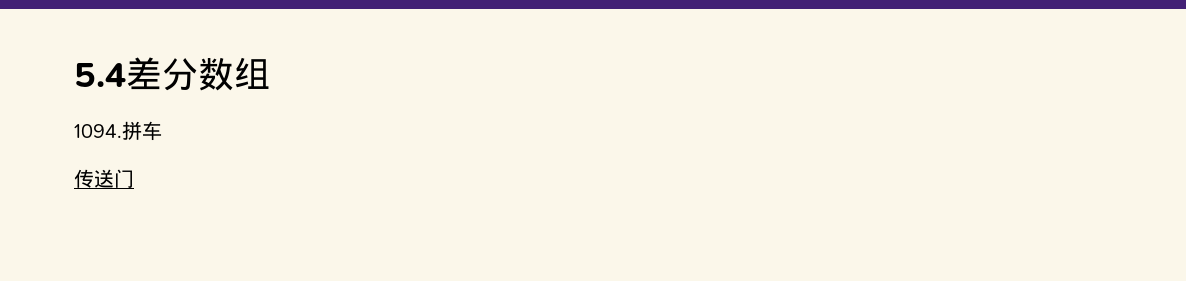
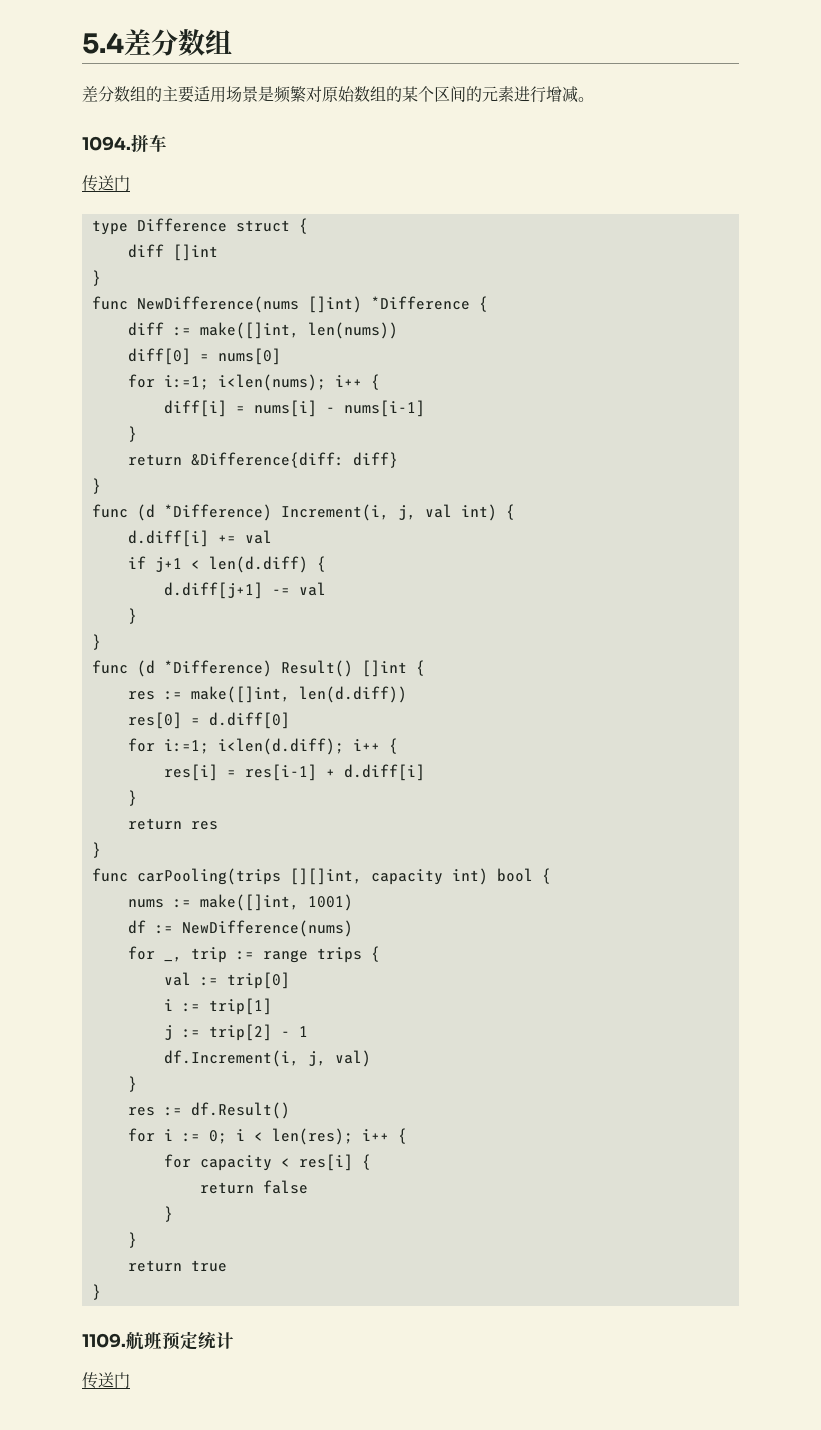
[74,121,162,141] 1094.拼车 -> [82,86,594,103] [82,134,167,153] [82,175,130,192] [91,218,308,235] [127,244,218,261] [91,270,101,286] [91,296,488,313] [127,322,398,339] [127,348,281,365] [127,374,380,391] [163,400,425,417] [127,426,137,442] [127,452,398,468] [91,478,101,494] [91,504,515,521] [127,530,272,547] [127,556,326,573] [163,582,326,599] [127,608,137,624] [91,634,101,650] [91,660,425,677] [127,686,407,703] [127,712,290,729] [127,738,398,755] [163,764,425,781] [127,790,137,806] [127,818,218,830] [91,842,101,858] [91,868,551,885] [127,894,353,911] [127,920,353,937] [127,946,380,963] [163,972,290,989] [163,998,272,1015] [163,1024,308,1041] [163,1050,371,1067] [127,1076,137,1092] [127,1102,290,1119] [127,1128,407,1145] [163,1154,371,1171] [199,1180,308,1194] [163,1206,173,1222] [127,1232,137,1248] [127,1260,227,1272] [91,1284,101,1300] [82,1331,234,1350] 差分数组的主要适用场景是频繁对原始数组的某个区间的元素进行增减。 // 1094.拼车 // 传送门 // type Difference struct { // diff []int // } // func NewDifference(nums []int) *Difference { // diff := make([]int, len(nums)) // diff[0] = nums[0] // for i:=1; i<len(nums); i++ { // diff[i] = nums[i] - nums[i-1] // } // return &Difference{diff: diff} // } // func (d *Difference) Increment(i, j, val int) { // d.diff[i] += val // if j+1 < len(d.diff) { // d.diff[j+1] -= val // } // } // func (d *Difference) Result() []int { // res := make([]int, len(d.diff)) // res[0] = d.diff[0] // for i:=1; i<len(d.diff); i++ { // res[i] = res[i-1] + d.diff[i] // } // return res // } // func carPooling(trips [][]int, capacity int) bool { // nums := make([]int, 1001) // df := NewDifference(nums) // for _, trip := range trips { // val := trip[0] // i := trip[1] // j := trip[2] - 1 // df.Increment(i, j, val) // } // res := df.Result() // for i := 0; i < len(res); i++ { // for capacity < res[i] { // return false // } // } // return true // } // 1109.航班预定统计

